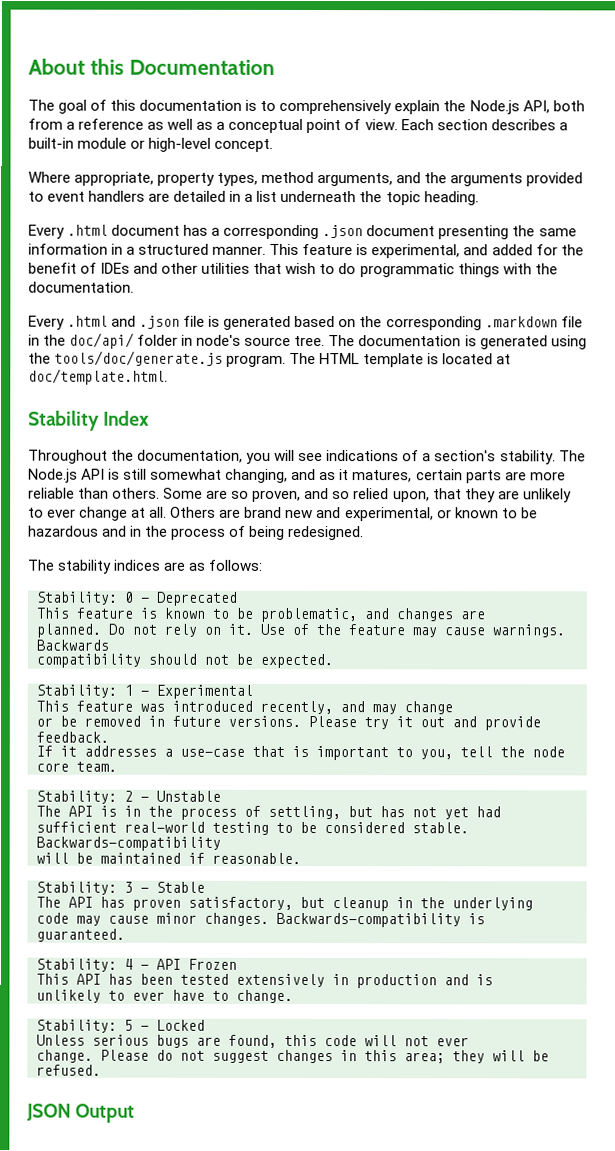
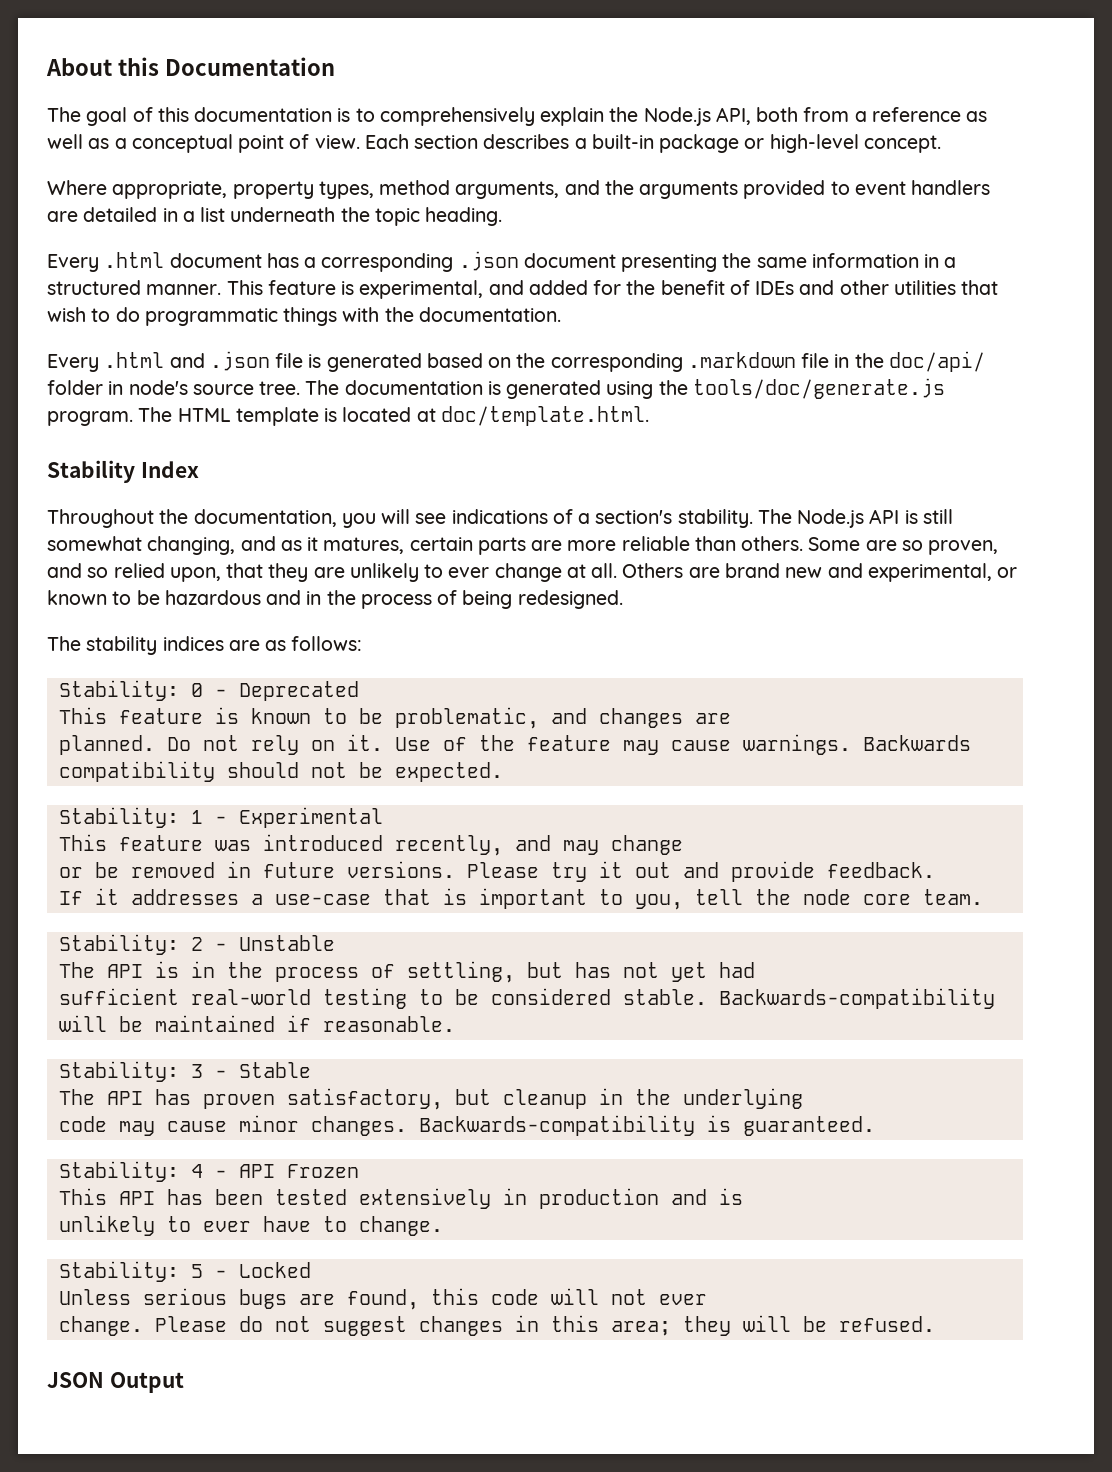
[77,137,128,149] module -> [659,134,740,153] package

